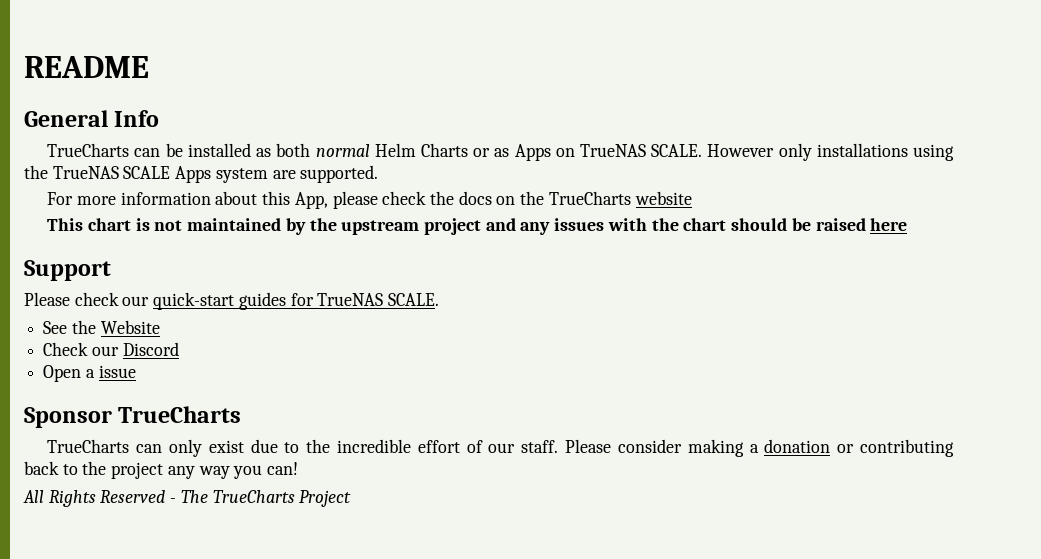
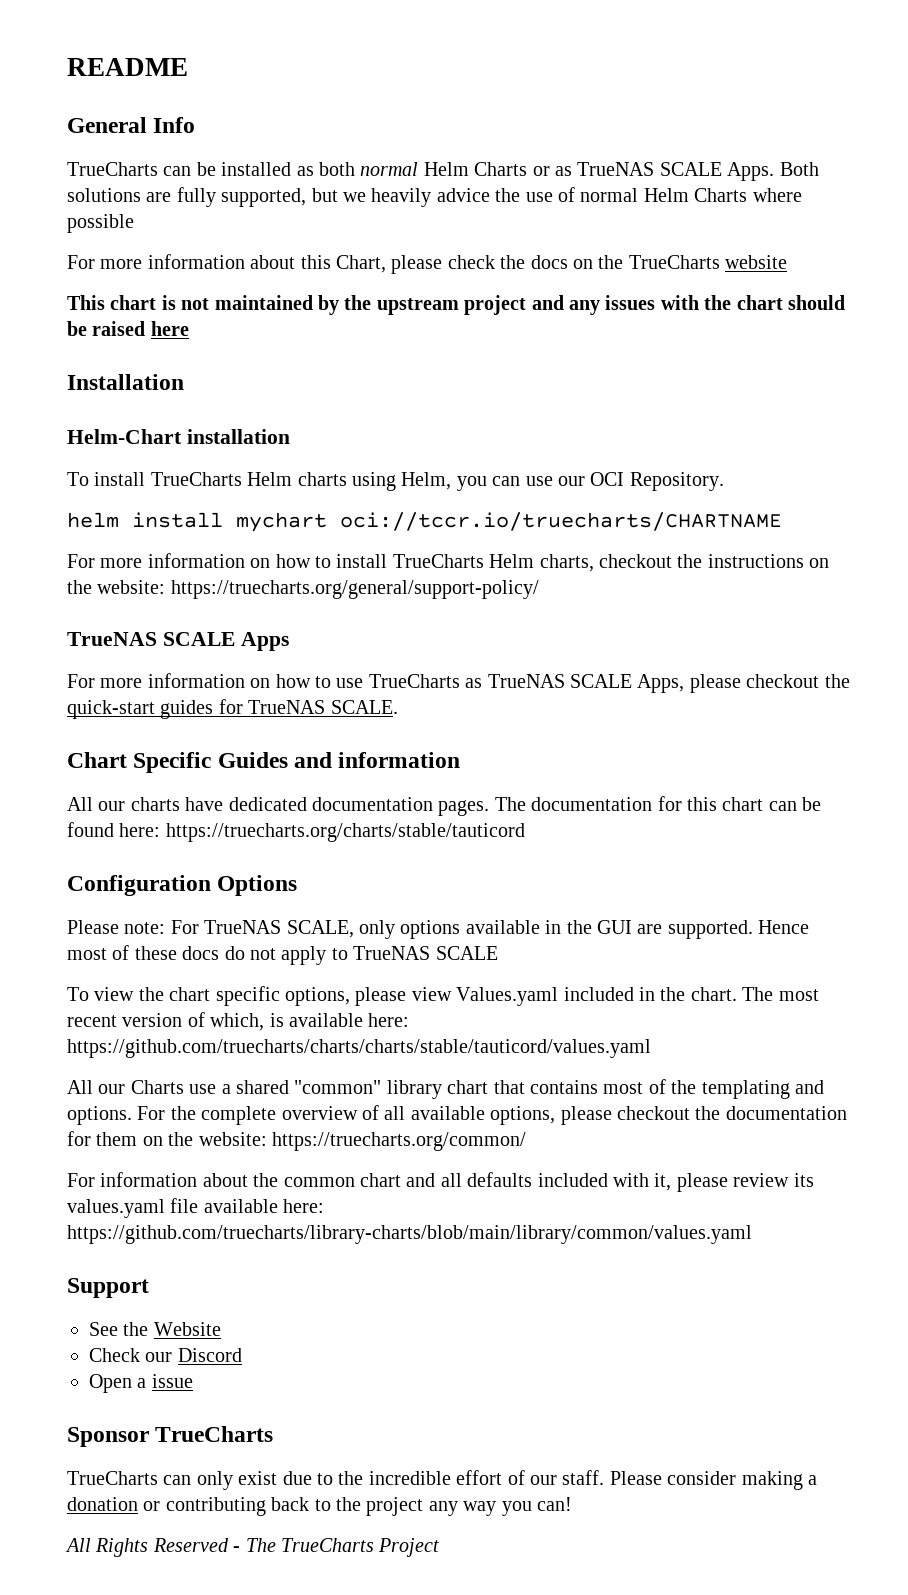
[514,143,954,161] [24,165,379,183] Apps on TrueNAS SCALE. However only installations using the TrueNAS SCALE Apps system are supported. -> [577,162,819,181] [67,187,802,207] [67,214,134,233] TrueNAS SCALE Apps. Both solutions are fully supported, but we heavily advice the use of normal Helm Charts where possible
[294,192,328,209] App, -> [336,255,386,273] Chart,
[24,260,111,281] [24,292,150,306] Support // Please check our -> [67,374,184,390] [67,429,290,444] [67,472,724,491] [67,512,782,532] [67,553,830,572] [67,580,539,599] [67,632,289,651] [67,673,850,693] Installation // Helm-Chart installation // To install TrueCharts Helm charts using Helm, you can use our OCI Repository. // helm install mychart oci://tccr.io/truecharts/CHARTNAME // For more information on how to install TrueCharts Helm charts, checkout the instructions on the website: https://truecharts.org/general/support-policy/ // TrueNAS SCALE Apps // For more information on how to use TrueCharts as TrueNAS SCALE Apps, please checkout the
(440, 299) none -> [67,752,461,773] [67,796,822,816] [67,822,525,842] [67,875,298,896] [67,920,810,939] [67,945,498,965] [67,986,819,1006] [67,1012,410,1031] [67,1039,651,1058] [67,1079,824,1099] [67,1105,847,1125] [67,1131,526,1151] [67,1172,814,1192] [67,1198,325,1218] [67,1225,752,1244] [67,1278,149,1298] // Chart Specific Guides and information // All our charts have dedicated documentation pages. The documentation for this chart can be found here: https://truecharts.org/charts/stable/tauticord // Configuration Options // Please note: For TrueNAS SCALE, only options available in the GUI are supported. Hence most of these docs do not apply to TrueNAS SCALE // To view the chart specific options, please view Values.yaml included in the chart. The most recent version of which, is available here: https://github.com/truecharts/charts/charts/stable/tauticord/values.yaml // All our Charts use a shared "common" library chart that contains most of the templating and options. For the complete overview of all available options, please checkout the documentation for them on the website: https://truecharts.org/common/ // For information about the common chart and all defaults included with it, please review its values.yaml file available here: https://github.com/truecharts/library-charts/blob/main/library/common/values.yaml // Support

